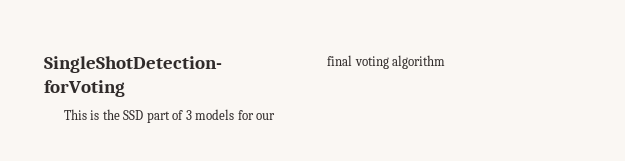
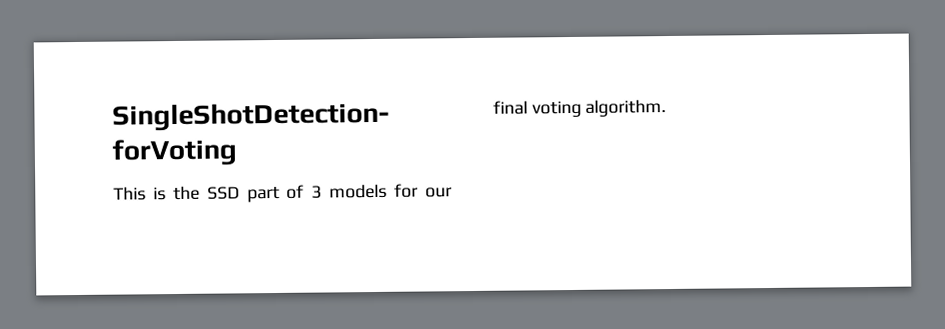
[392,55,446,69] algorithm -> [585,99,667,117] algorithm.

